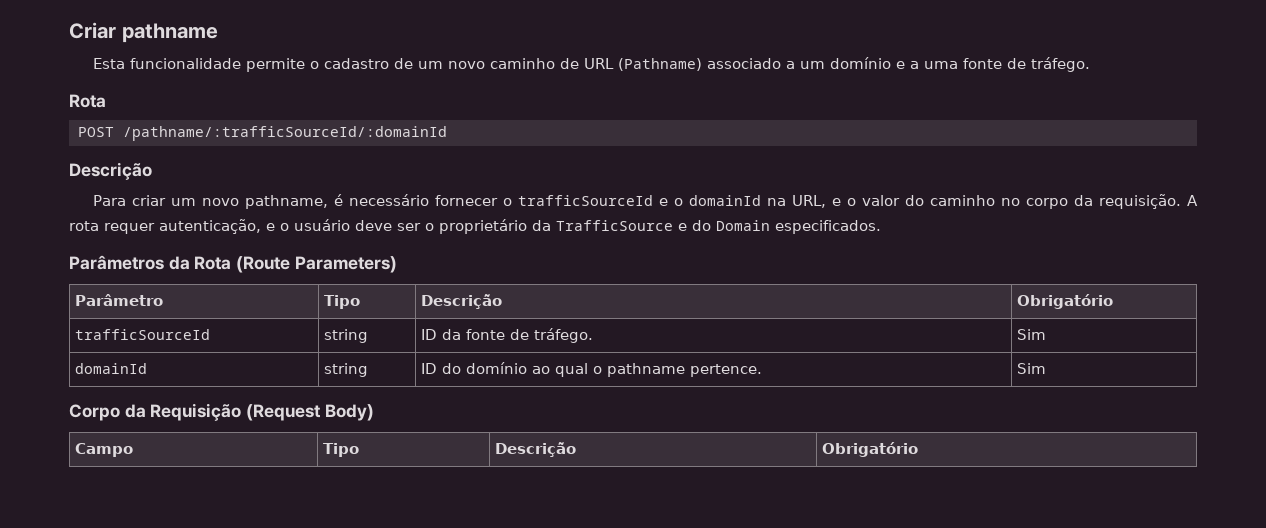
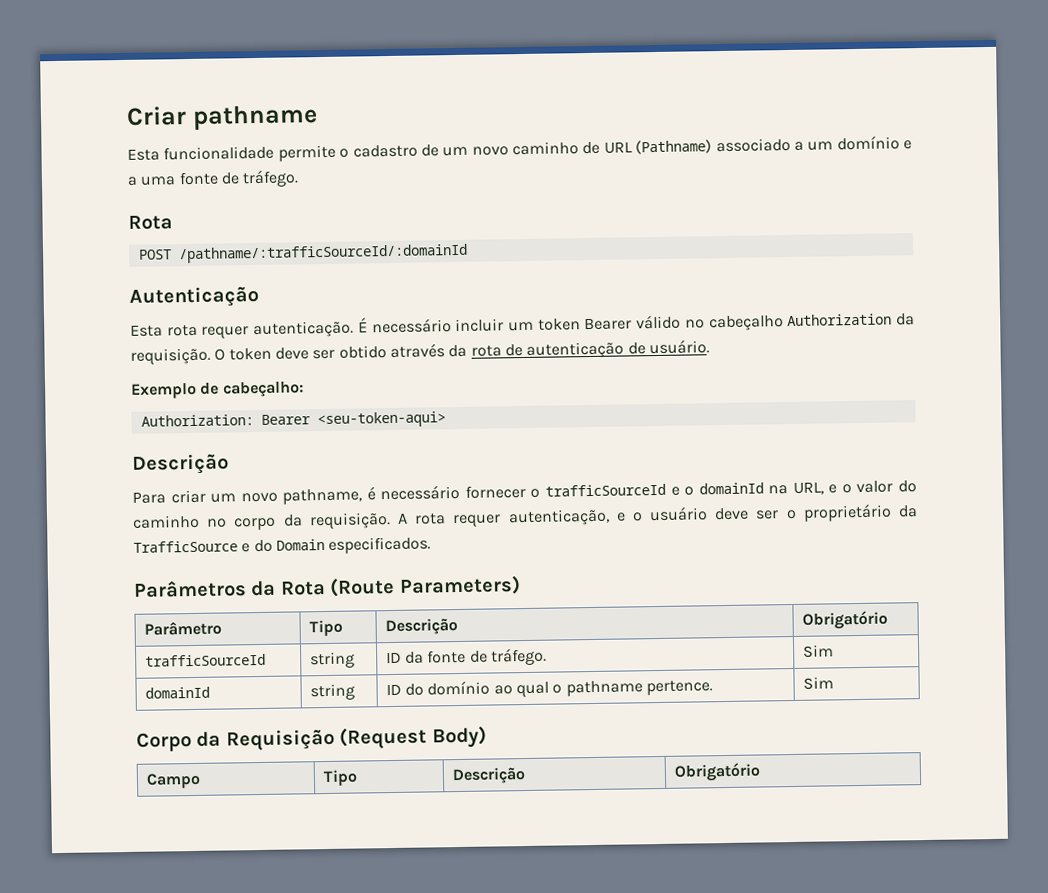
(447, 133) none -> [129,285,259,308] [130,313,915,339] [130,339,710,365] [131,381,304,399] [140,411,446,429] // Autenticação // Esta rota requer autenticação. É necessário incluir um token Bearer válido no cabeçalho Authorization da requisição. O token deve ser obtido através da rota de autenticação de usuário. // Exemplo de cabeçalho: // Authorization: Bearer <seu-token-aqui>

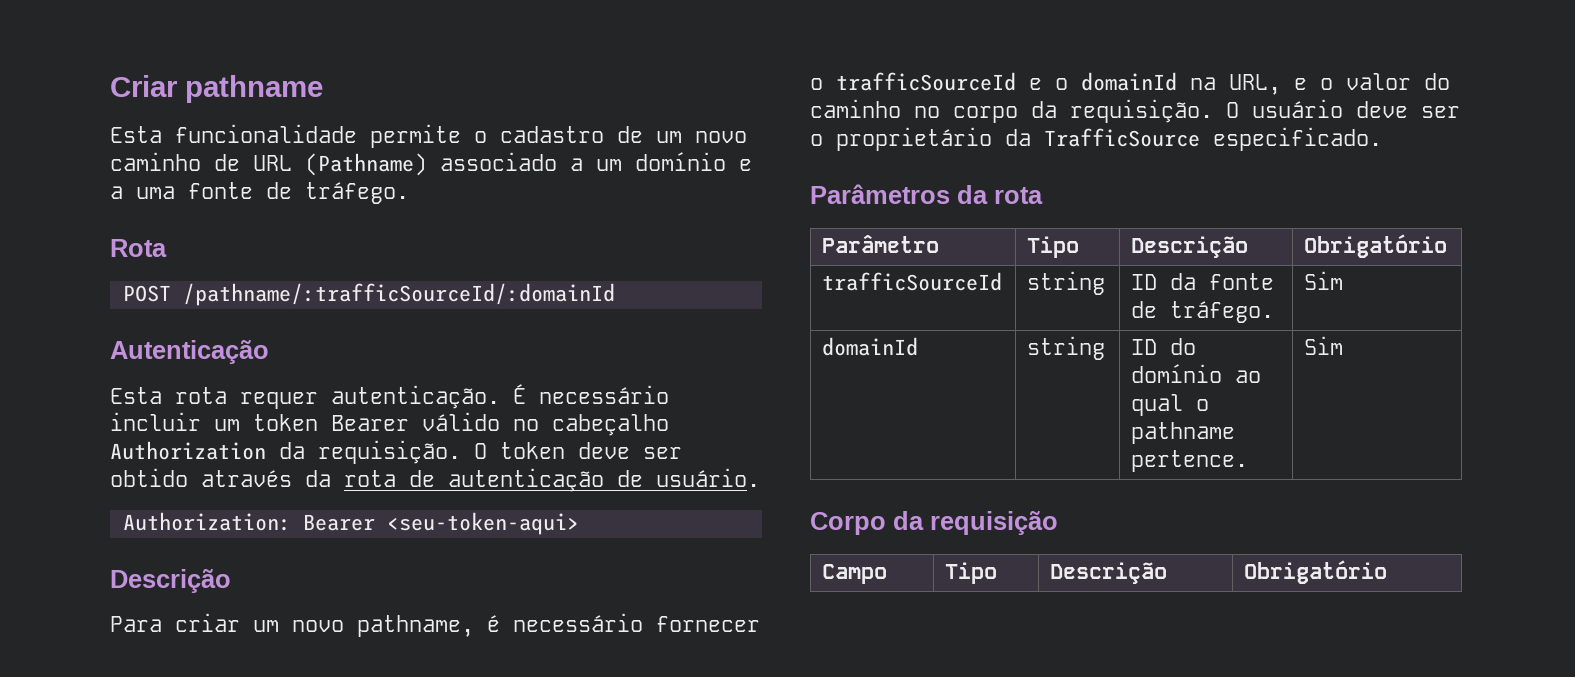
[131,381,304,399] // Exemplo de cabeçalho: -> (760, 477) none
[396,508,643,528] A rota requer autenticação, e o -> [1226,102,1239,118] O
[241,536,432,554] e do Domain especificados. -> [1213,127,1382,151] especificado.
[280,575,521,597] Rota (Route Parameters) -> [994,187,1043,204] rota
[225,725,487,752] Requisição (Request Body) -> [930,511,1058,535] requisição

